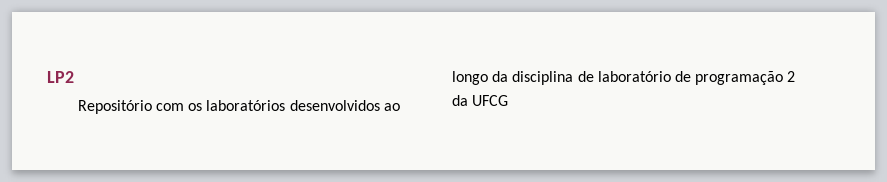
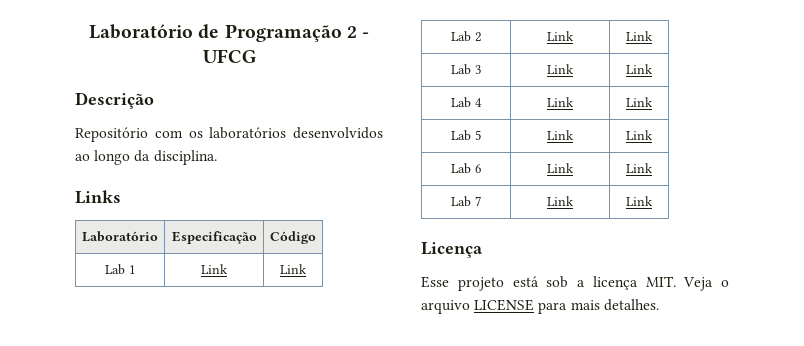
[47,71,74,83] LP2 -> [88,24,370,42] [202,49,256,63] [75,92,154,109] Laboratório de Programação 2 - UFCG // Descrição
[512,71,796,85] [452,95,509,106] disciplina de laboratório de programação 2 da UFCG -> [153,150,217,165] [75,190,121,204] [82,231,158,242] [171,231,257,244] [270,231,316,244] [104,264,136,275] [201,264,228,274] [280,264,307,274] [450,31,482,42] [547,31,574,41] [626,31,653,41] [450,64,482,75] [547,64,574,74] [626,64,653,74] [450,97,482,108] [547,97,574,107] [626,97,653,107] [450,130,482,141] [547,130,574,140] [626,130,653,140] [450,163,482,174] [547,163,574,173] [626,163,653,173] [450,196,482,207] [547,196,574,206] [626,196,653,206] [421,242,483,258] [421,276,729,291] [421,299,659,314] disciplina. // Links // Laboratório | Especificação | Código // Lab 1 | Link | Link // Lab 2 | Link | Link // Lab 3 | Link | Link // Lab 4 | Link | Link // Lab 5 | Link | Link // Lab 6 | Link | Link // Lab 7 | Link | Link // Licença // Esse projeto está sob a licença MIT. Veja o arquivo LICENSE para mais detalhes.

